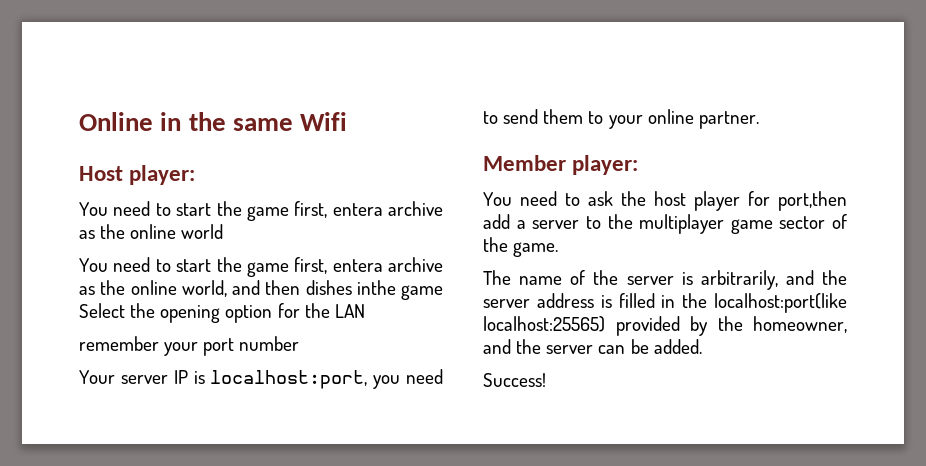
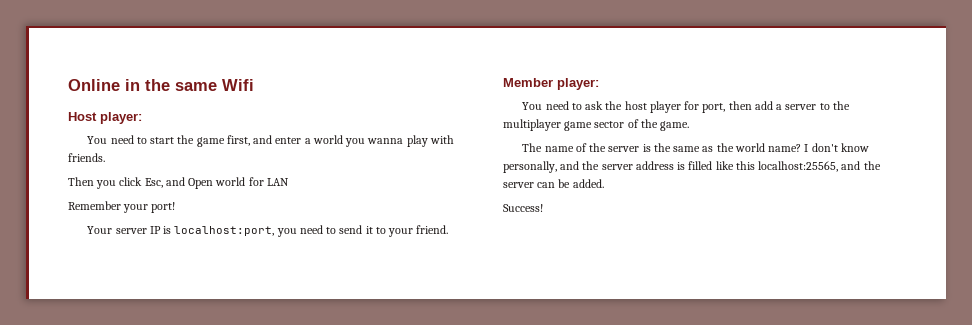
[332,201,443,216] [79,224,224,239] [79,257,443,277] [79,280,443,300] [79,303,365,323] [79,336,300,356] entera archive as the online world // You need to start the game first, entera archive as the online world, and then dishes inthe game Select the opening option for the LAN // remember your port number -> [253,135,454,147] [68,153,105,162] [68,177,289,189] [68,201,176,213] and enter a world you wanna play with friends. // Then you click Esc, and Open world for LAN // Remember your port!
[543,109,584,124] them -> [365,226,373,234] it
[647,109,759,129] online partner. -> [416,225,449,234] friend.
[778,191,847,211] port,then -> [702,101,752,113] port, then
[700,270,778,290] arbitrarily, -> [653,143,869,152] [503,161,557,173] the same as the world name? I don't know personally,
[661,293,847,313] [483,316,847,336] in the localhost:port(like localhost:25565) provided by the homeowner, -> [715,161,839,172] like this localhost:25565,

